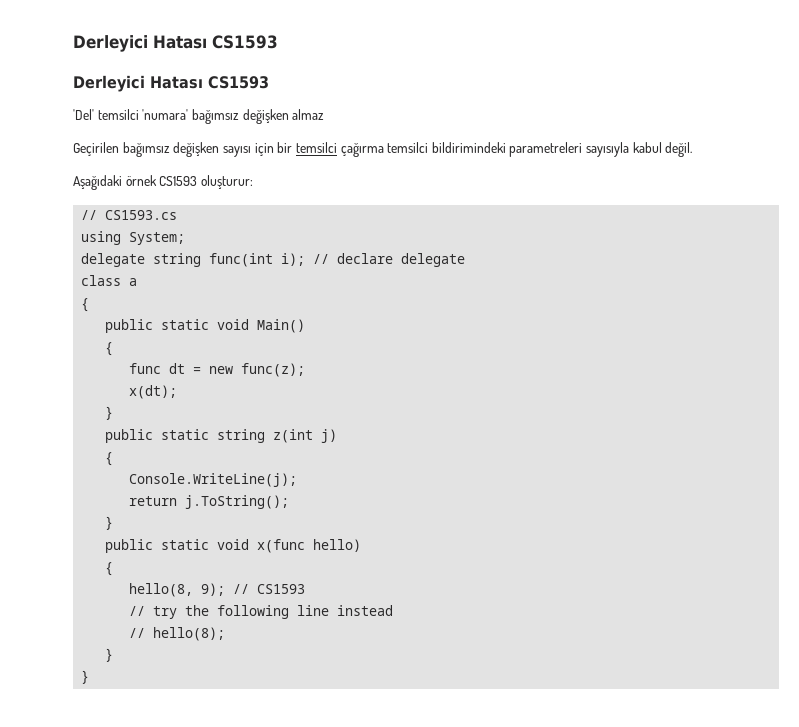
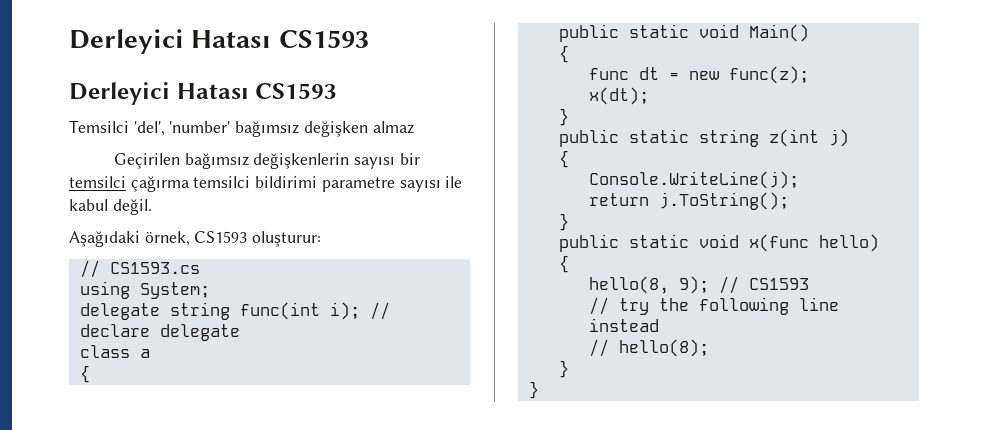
[73,109,189,120] 'Del' temsilci 'numara' -> [69,120,231,136] Temsilci 'del', 'number'
[173,142,274,157] değişken sayısı için -> [253,153,396,169] değişkenlerin sayısı
[431,142,630,157] bildirimindeki parametreleri sayısıyla -> [255,176,463,192] bildirimi parametre sayısı ile
[125,175,157,186] örnek -> [144,231,190,246] örnek,

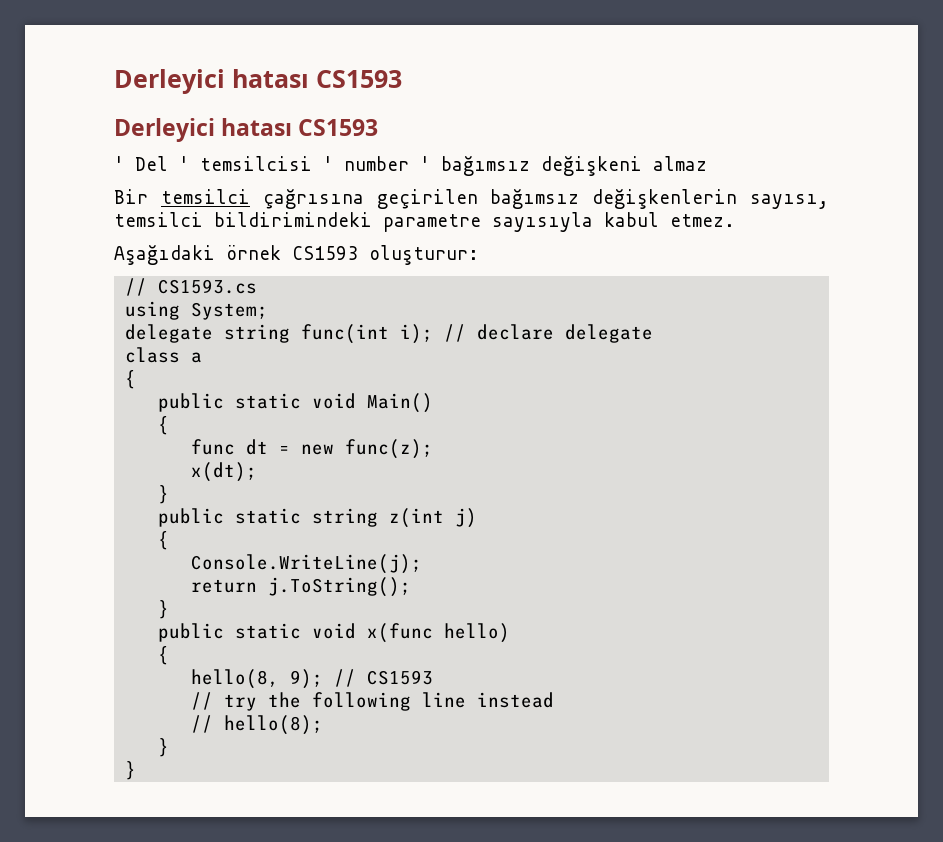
[69,29,272,54] Derleyici Hatası -> [114,69,309,94] Derleyici hatası
[176,83,338,99] [69,120,414,137] [113,153,420,169] [69,176,463,192] [69,199,152,215] Hatası CS1593 // Temsilci 'del', 'number' bağımsız değişken almaz // Geçirilen bağımsız değişkenlerin sayısı bir temsilci çağırma temsilci bildirimi parametre sayısı ile kabul değil. -> [221,118,379,136] [114,156,707,176] [114,189,829,209] [114,212,735,232] hatası CS1593 // ' Del ' temsilcisi ' number ' bağımsız değişkeni almaz // Bir temsilci çağrısına geçirilen bağımsız değişkenlerin sayısı, temsilci bildirimindeki parametre sayısıyla kabul etmez.
[144,231,190,246] örnek, -> [226,245,281,260] örnek

